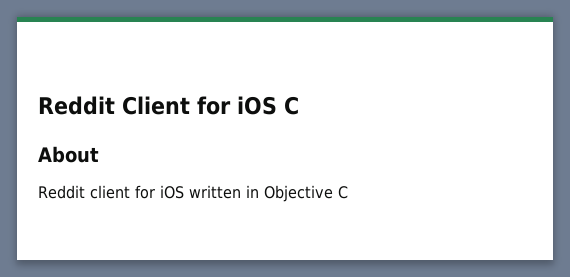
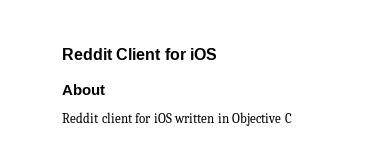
[284,96,299,115] C -> (217, 54) none

